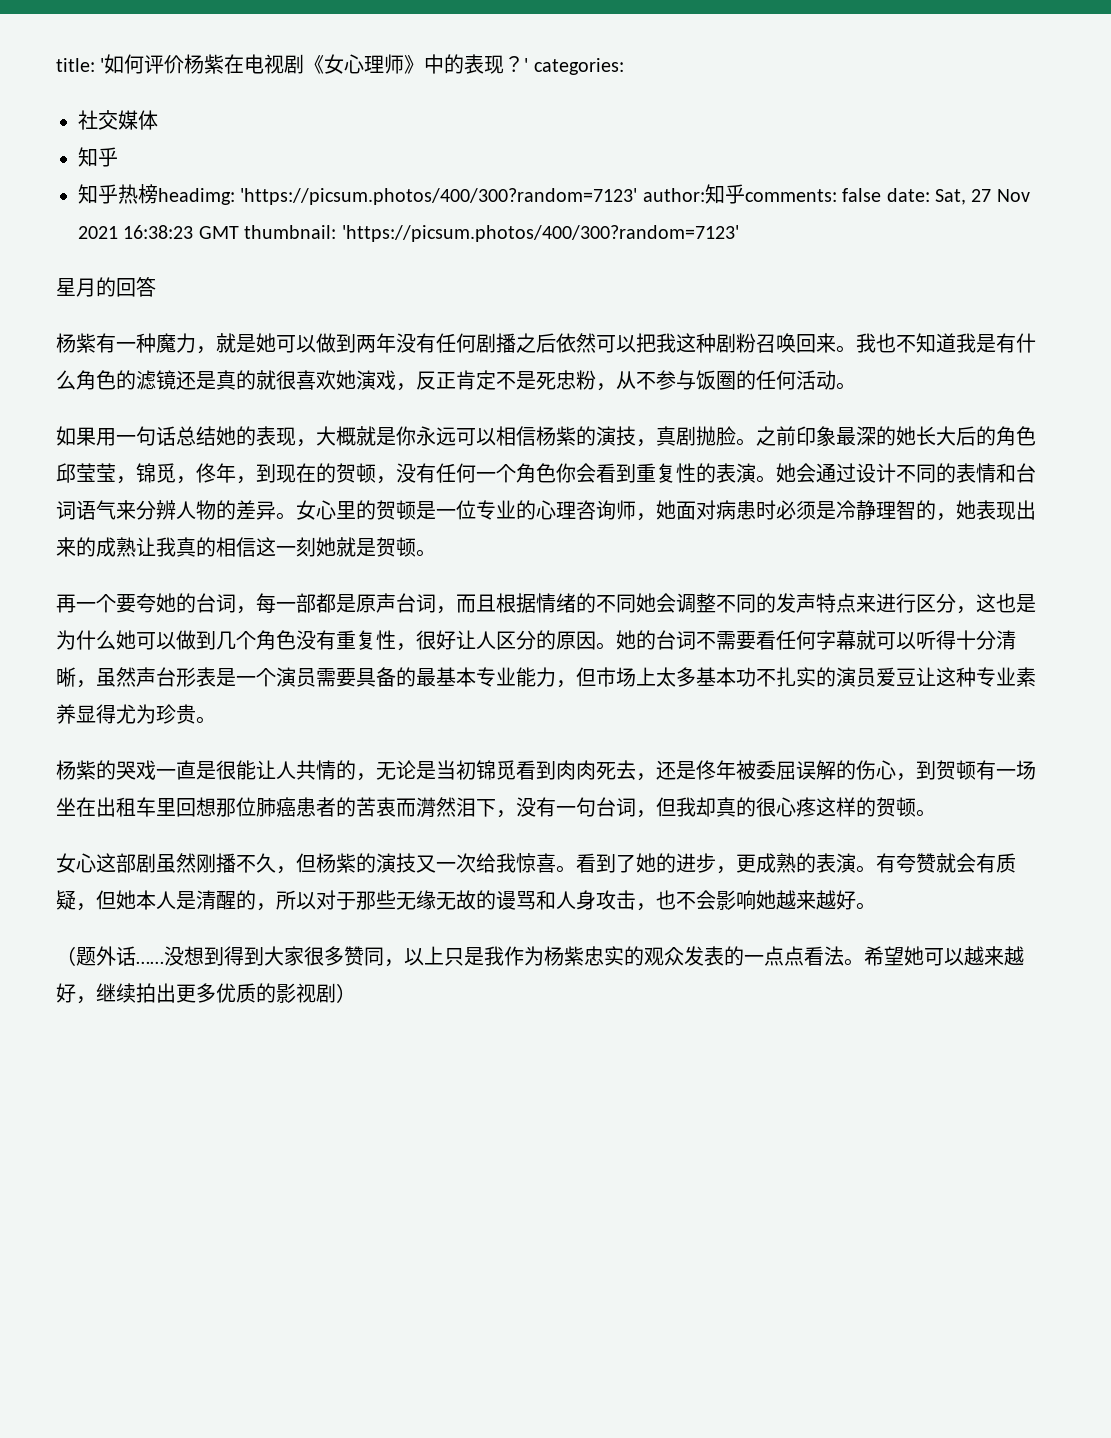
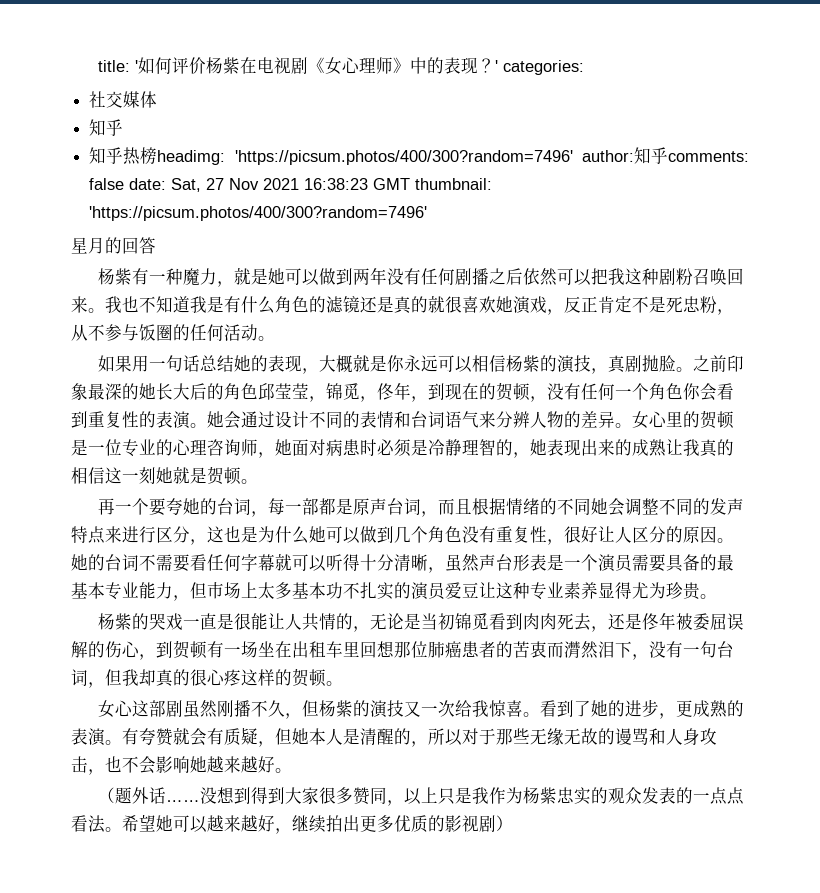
[240,188,638,205] 'https://picsum.photos/400/300?random=7123' -> [234,150,573,165] 'https://picsum.photos/400/300?random=7496'
[341,225,739,242] 'https://picsum.photos/400/300?random=7123' -> [89,206,428,221] 'https://picsum.photos/400/300?random=7496'

